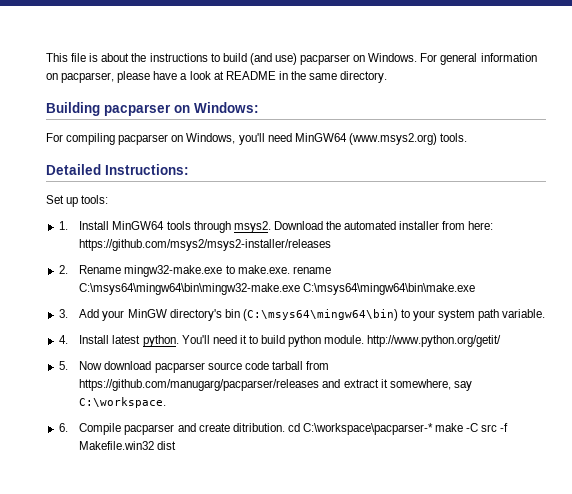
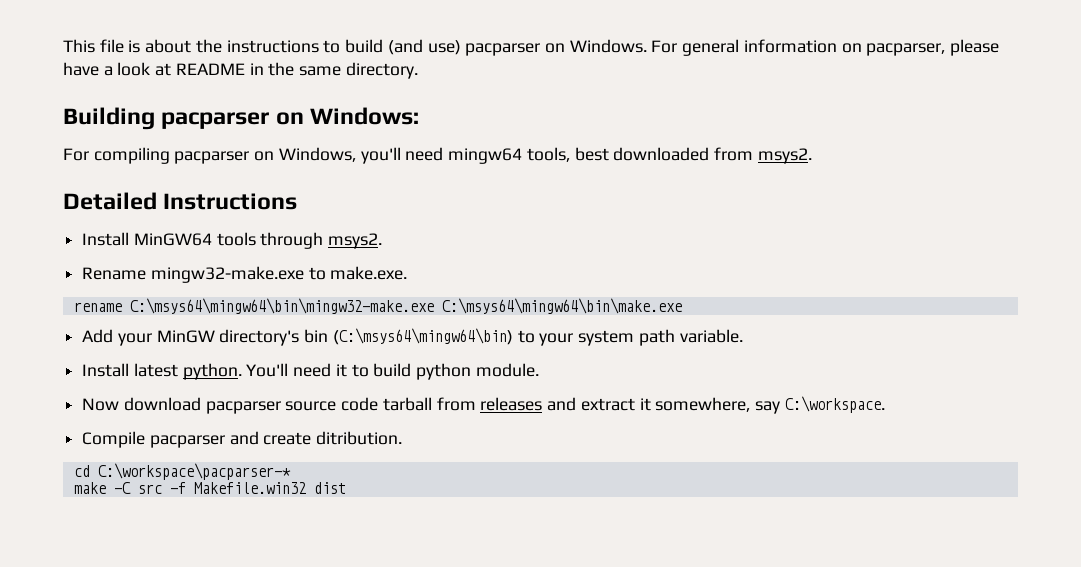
[294,133,467,145] [46,164,189,175] [46,195,109,207] [58,221,68,230] MinGW64 (www.msys2.org) tools. // Detailed Instructions: // Set up tools: // 1. -> [448,147,812,164] [63,192,298,210] mingw64 tools, best downloaded from msys2. // Detailed Instructions //
[273,221,494,230] [79,239,332,251] [58,265,68,274] Download the automated installer from here: https://github.com/msys2/msys2-installer/releases // 2. -> (383, 241) //
(290, 269) none -> (408, 273) //
[58,309,68,318] 3. -> (682, 306) none
[58,335,68,344] 4. -> (743, 336) none
[367,335,502,347] [58,361,68,370] http://www.python.org/getit/ // 5. -> (539, 370) //
[79,379,320,391] https://github.com/manugarg/pacparser/releases -> [480,397,543,411] releases
[58,423,68,432] 6. -> (885, 404) none
(285, 427) none -> (403, 438) //
(433, 429) none -> (291, 471) //

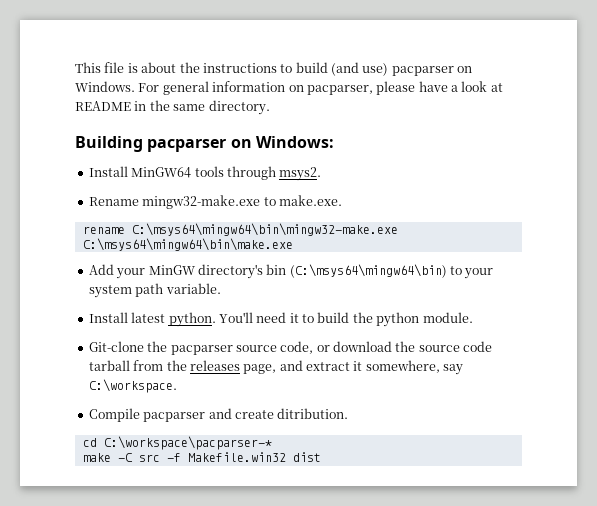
[63,147,812,164] [63,192,298,210] // For compiling pacparser on Windows, you'll need mingw64 tools, best downloaded from msys2. // Detailed Instructions -> (334, 142) none
(412, 370) none -> [352,312,373,323] the
[82,397,281,414] Now download pacparser -> [88,341,416,355] Git-clone the pacparser source code, or download the
[480,397,543,411] releases -> [166,360,277,374] the releases page,

